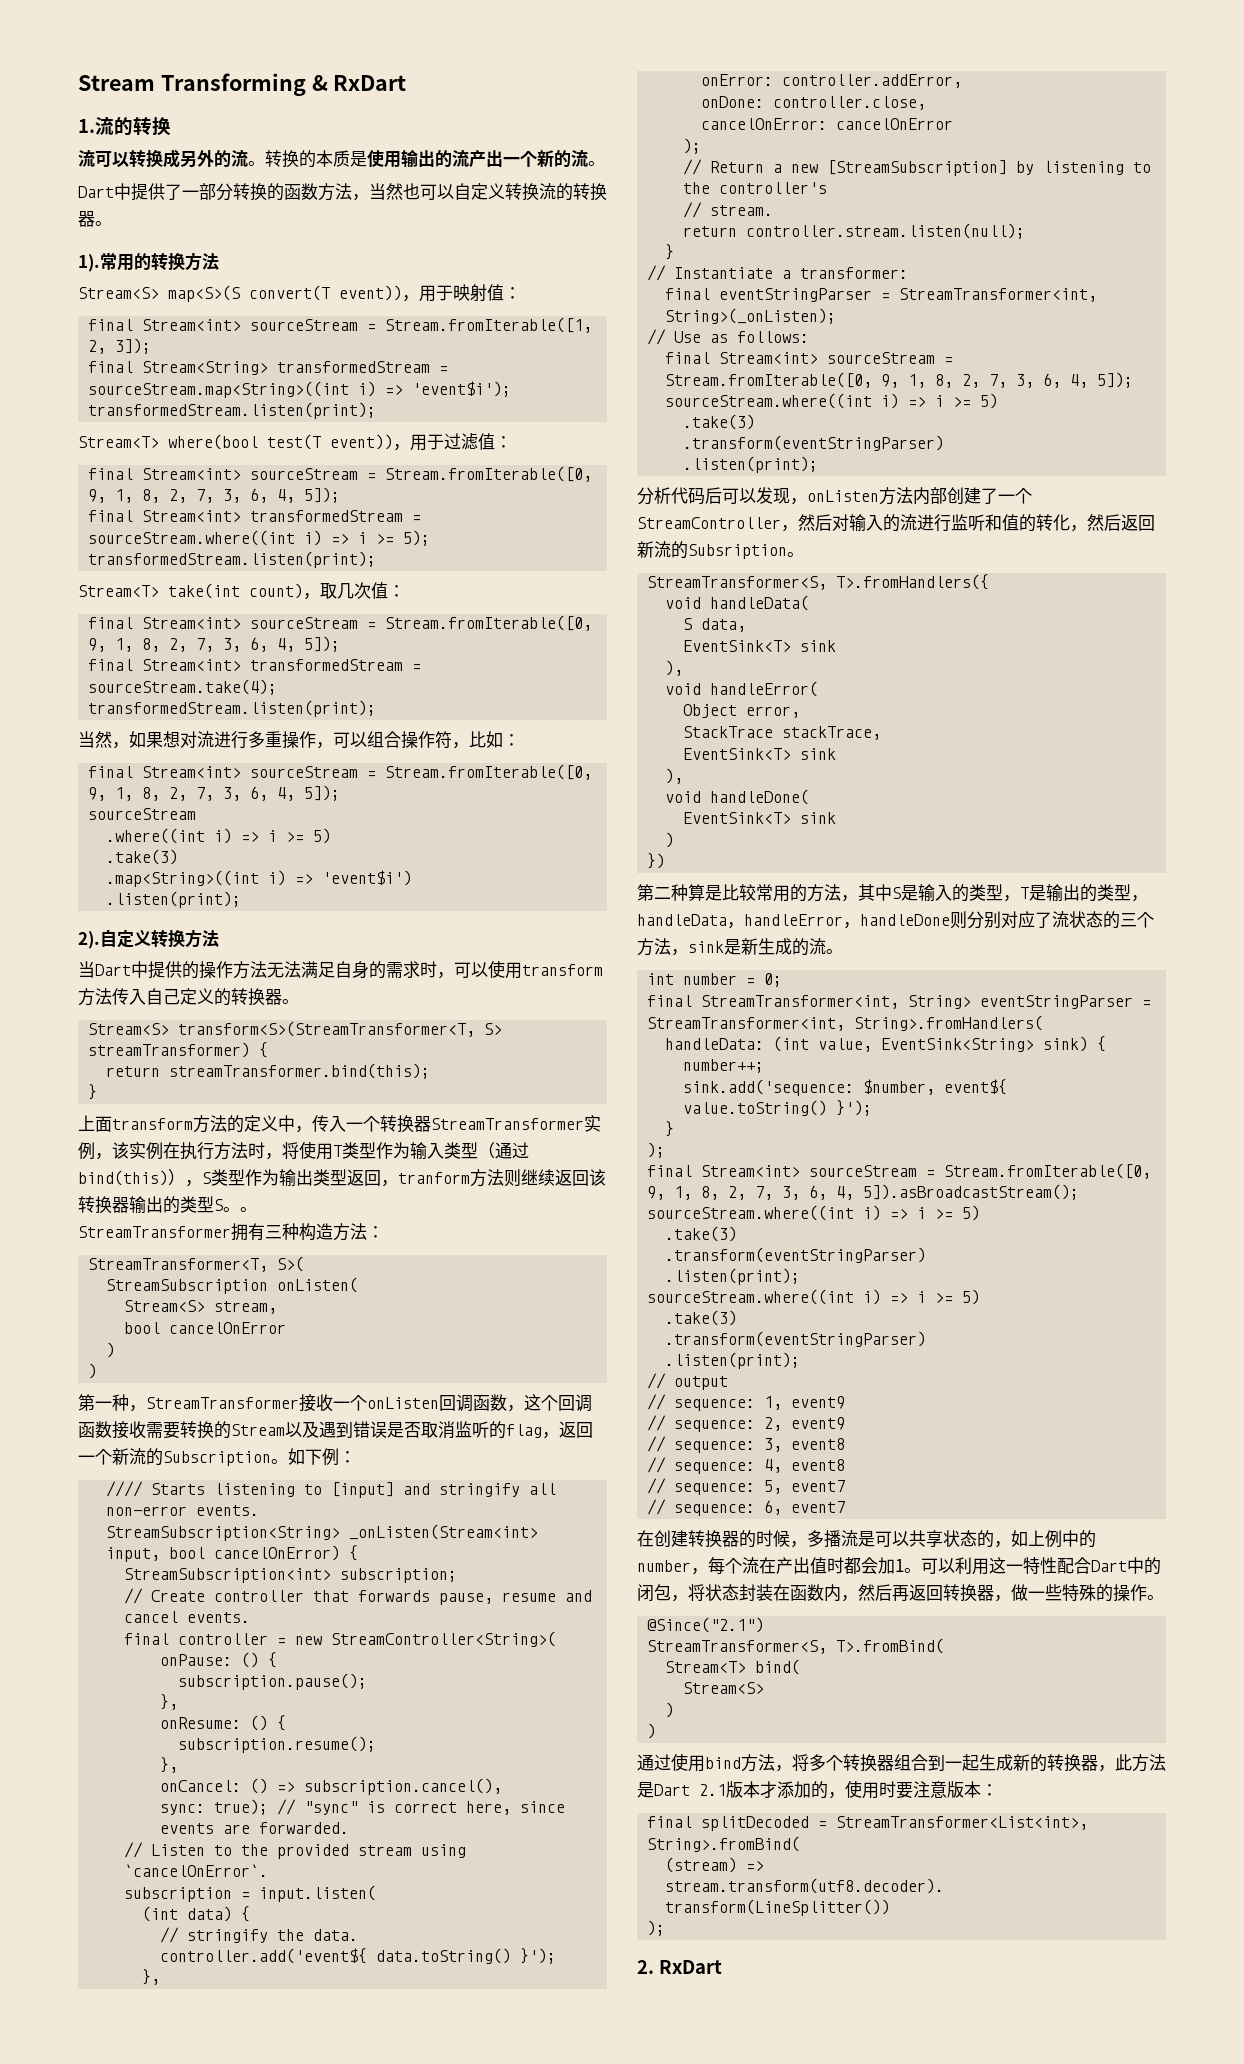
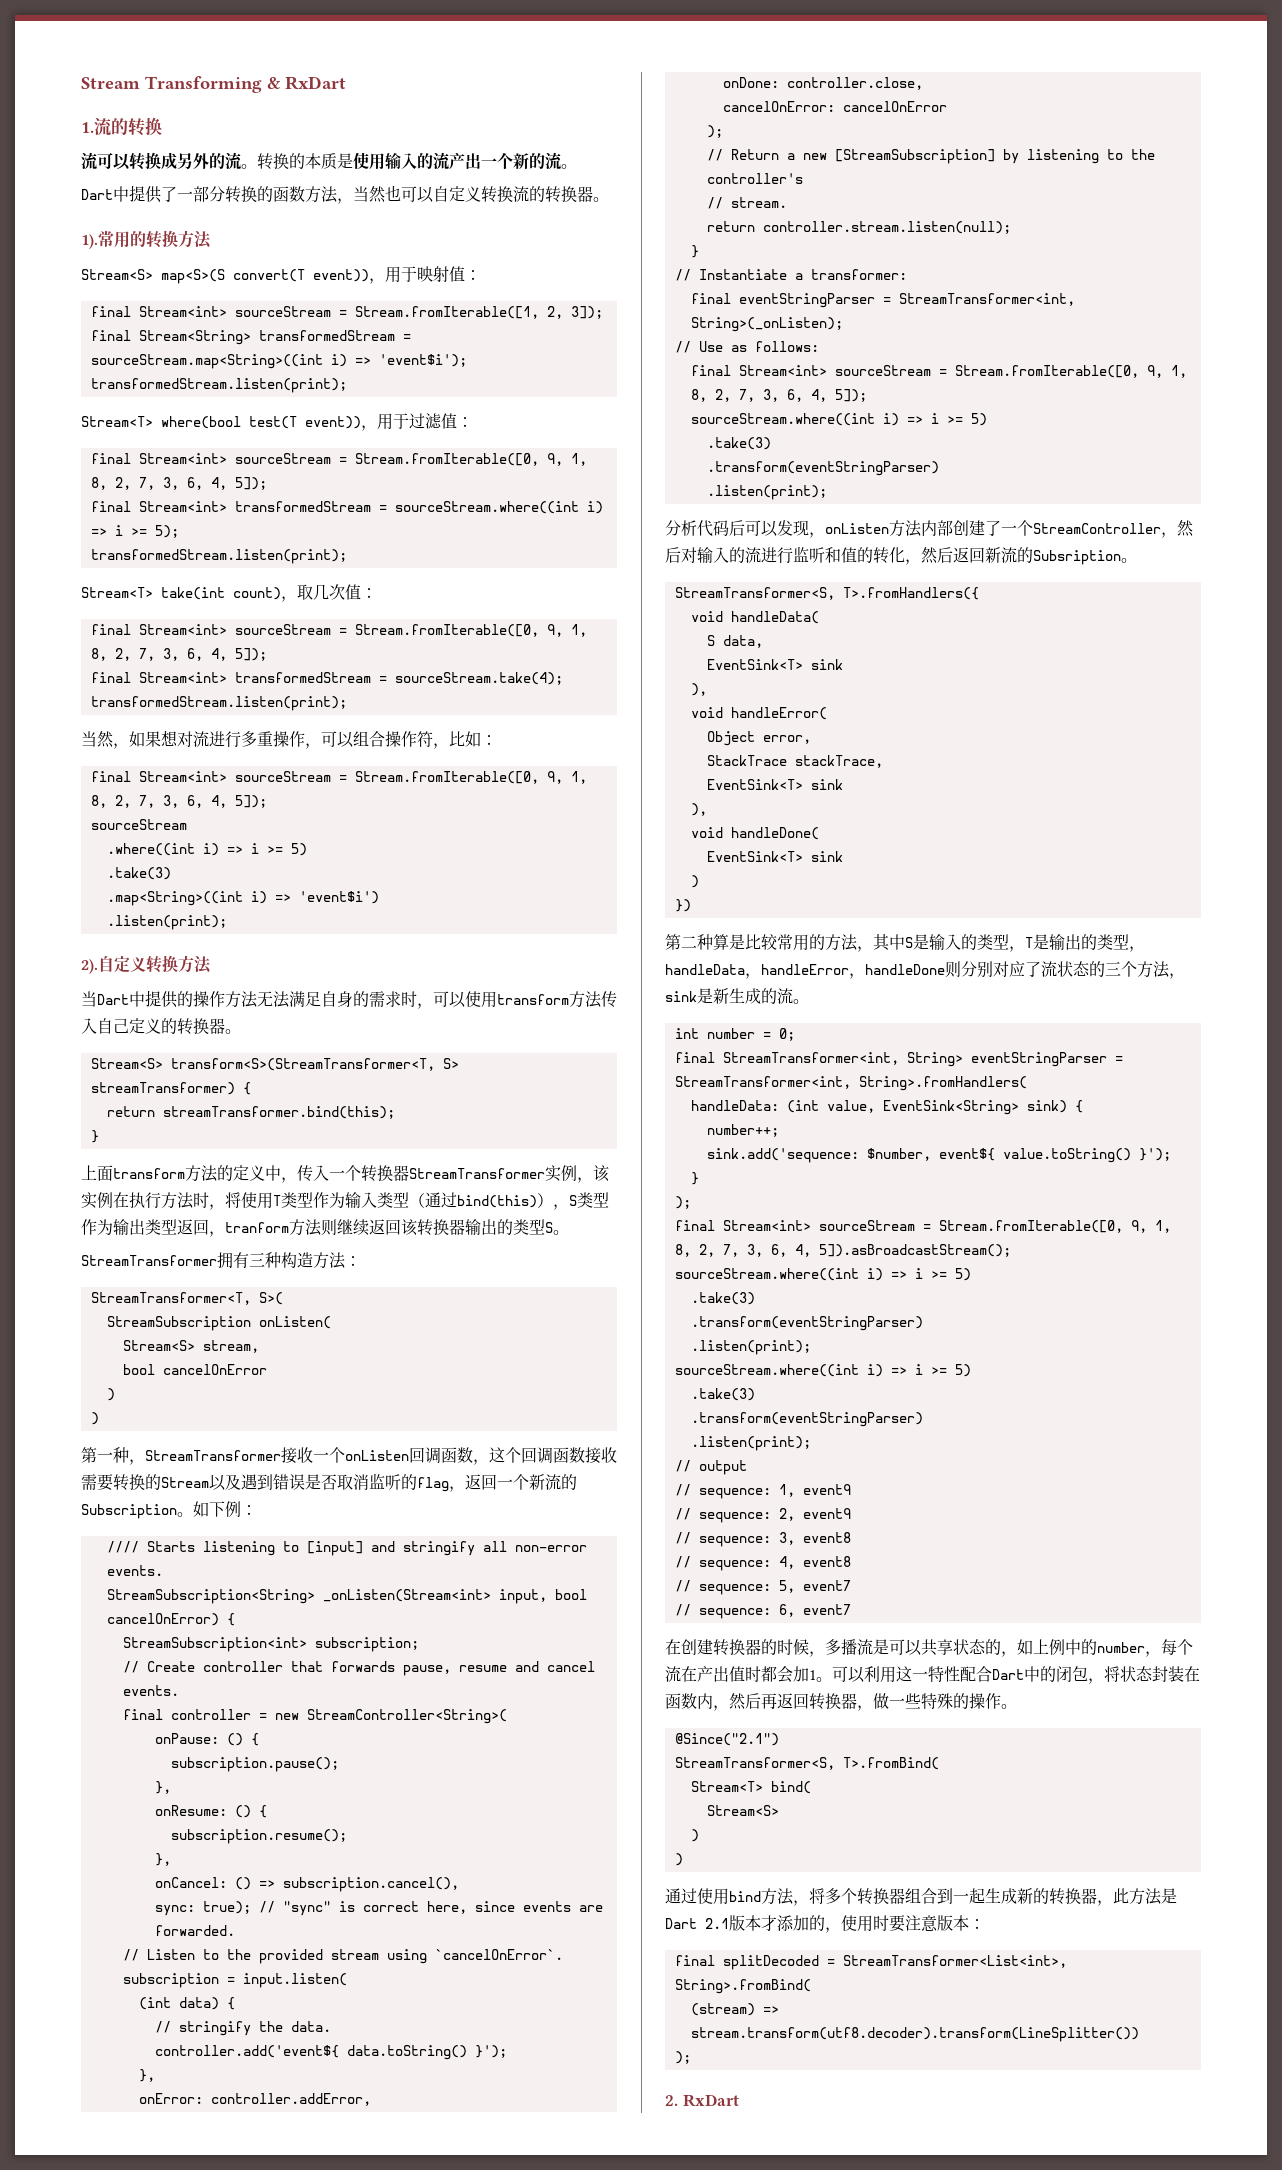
[418,150,435,167] 出 -> [401,153,417,169] 入
[240,1207,257,1212] 。 -> (569, 1232) none

